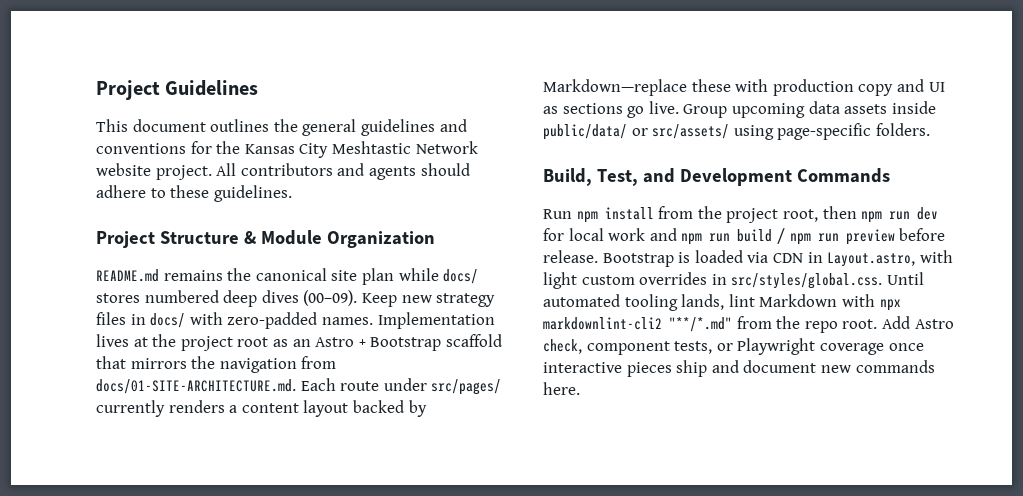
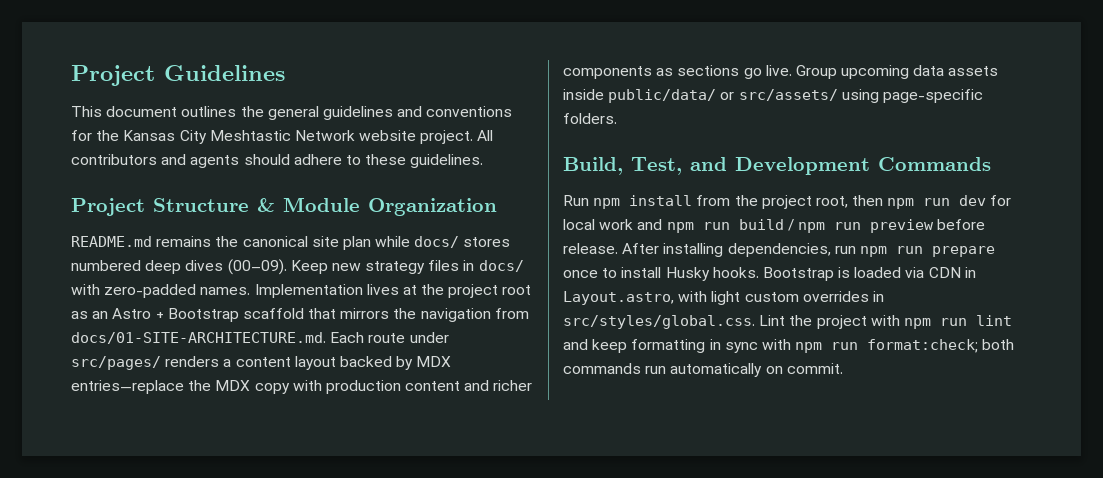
[96,400,165,417] currently -> (161, 363) none
[543,79,945,96] Markdown—replace these with production copy and UI -> [416,356,452,367] [71,380,533,394] [563,66,652,79] MDX entries—replace the MDX copy with production content and richer components
(598, 256) none -> [622,243,995,257] [563,267,759,281] After installing dependencies, run npm run prepare once to install Husky hooks.
[886,272,924,285] [543,294,901,311] [543,316,954,333] [543,338,924,355] [543,360,935,377] [543,382,580,395] Until automated tooling lands, lint Markdown with npx markdownlint-cli2 "**/*.md" from the repo root. Add Astro check, component tests, or Playwright coverage once interactive pieces ship and document new commands here. -> [759,315,1012,329] [563,339,1015,353] [563,363,843,377] Lint the project with npm run lint and keep formatting in sync with npm run format:check; both commands run automatically on commit.

